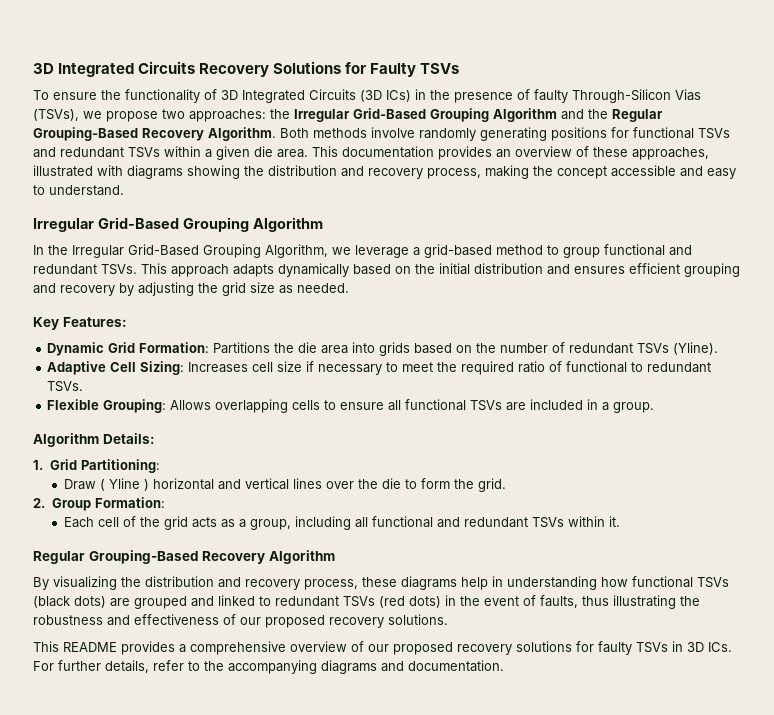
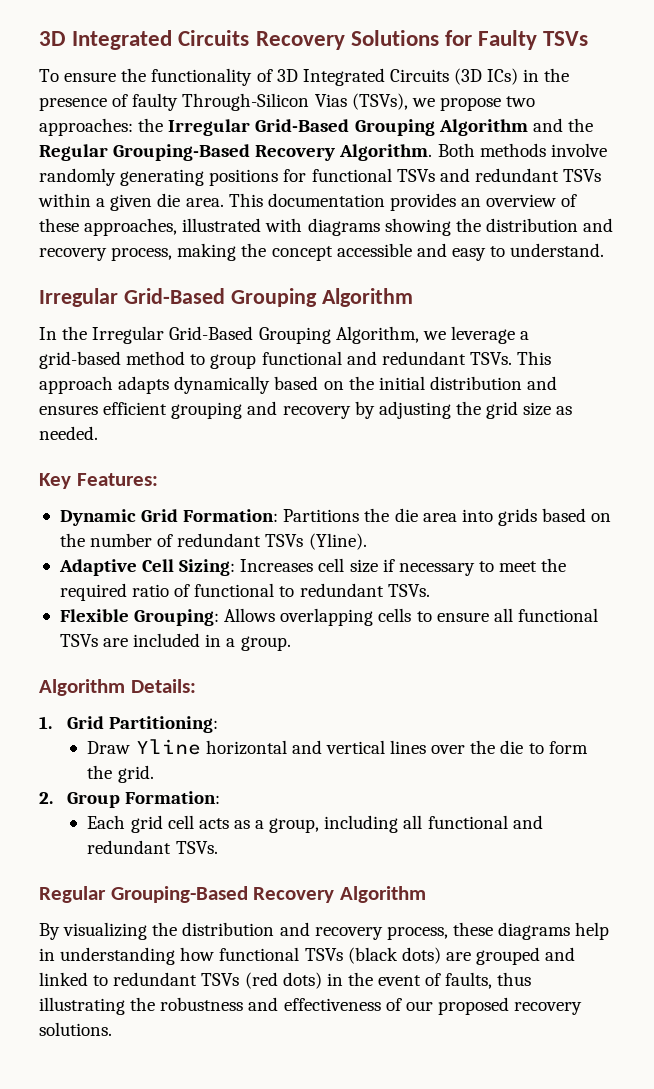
[99,478,149,491] ( Yline ) -> [135,739,201,755] Yline
[97,516,188,530] cell of the grid -> [130,815,194,833] grid cell
[531,516,620,528] TSVs within it. -> [175,841,218,854] TSVs.
[33,641,732,655] [33,660,504,674] // This README provides a comprehensive overview of our proposed recovery solutions for faulty TSVs in 3D ICs. For further details, refer to the accompanying diagrams and documentation. -> (112, 1029) none

